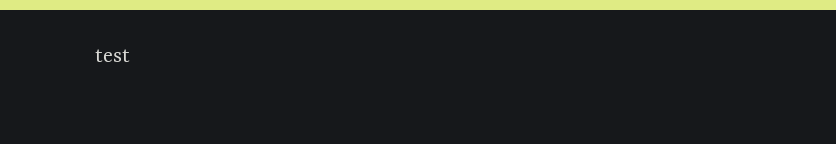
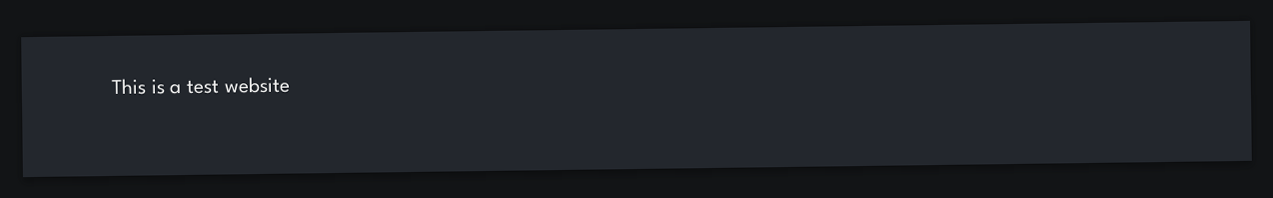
[95,49,130,62] test -> [111,76,290,95] This is a test website

